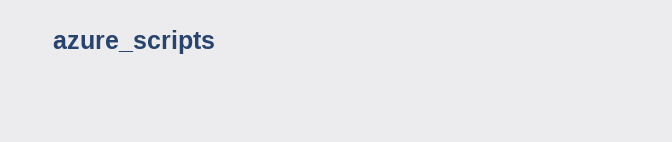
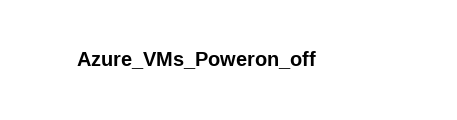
[53,30,215,54] azure_scripts -> [77,51,316,69] Azure_VMs_Poweron_off

